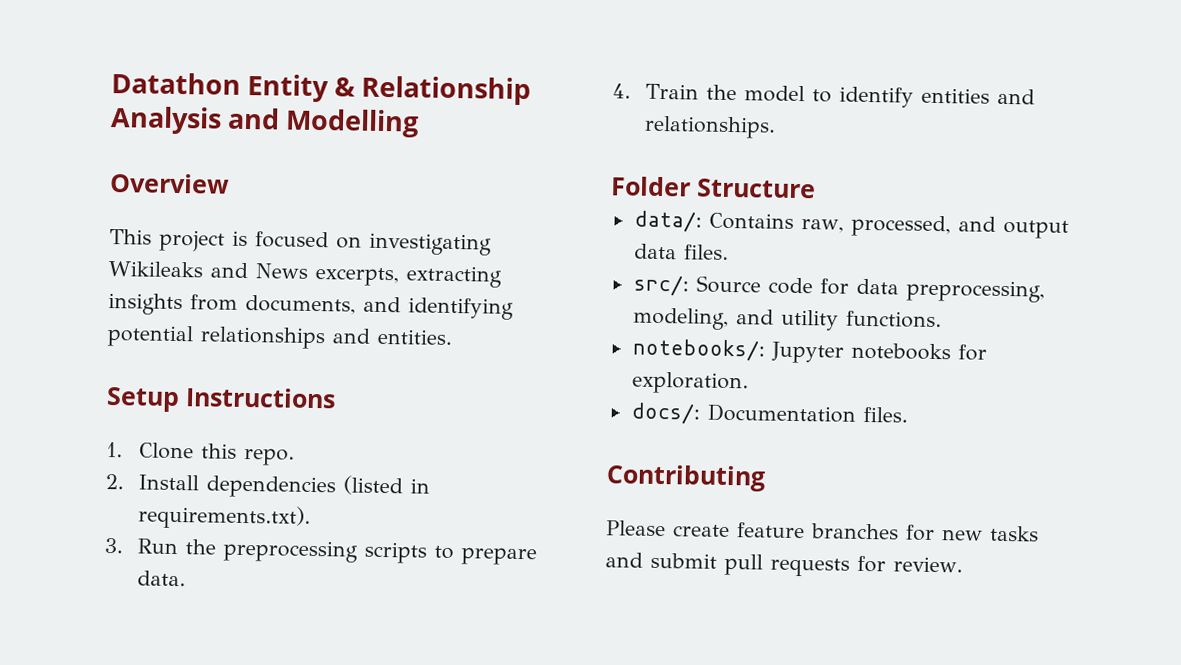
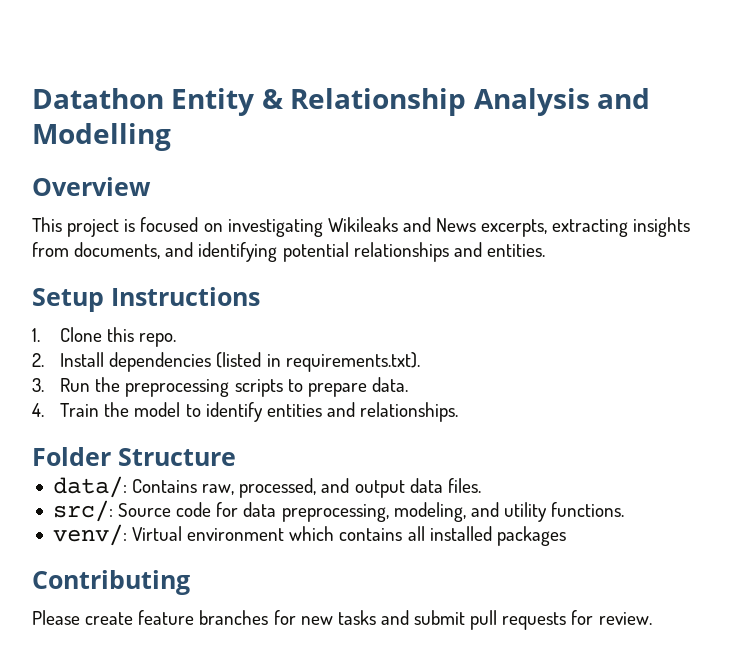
[631,338,987,364] [631,371,749,395] [630,402,908,425] notebooks/: Jupyter notebooks for exploration. // docs/: Documentation files. -> [52,524,566,546] venv/: Virtual environment which contains all installed packages

